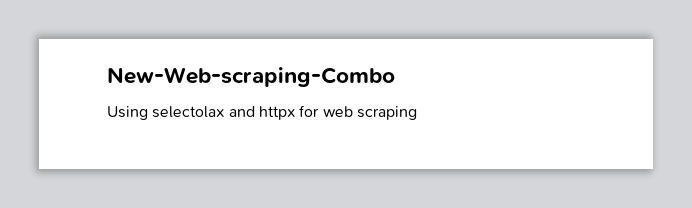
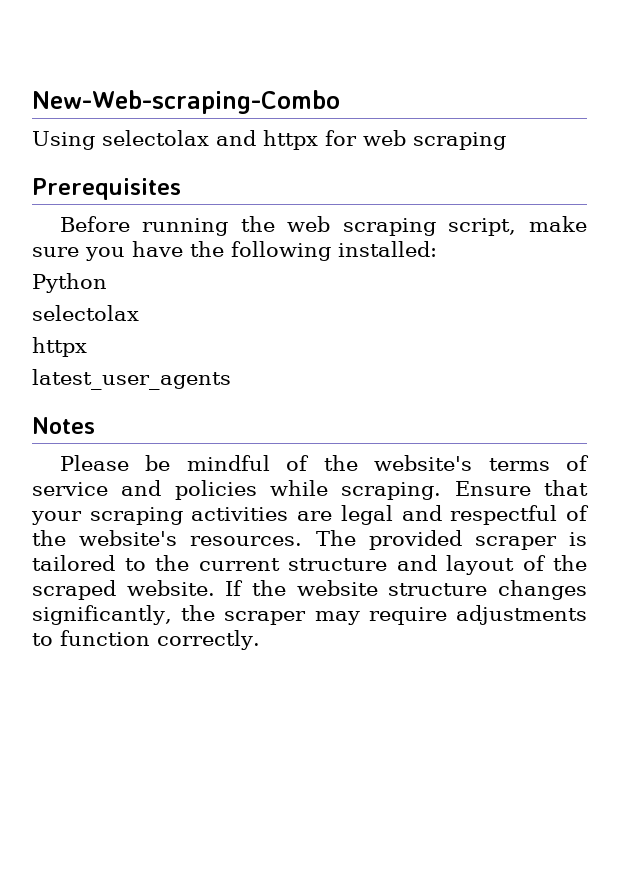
(417, 113) none -> [32,178,181,200] [59,216,587,236] [32,241,437,261] [32,273,107,293] [32,305,139,321] [32,337,87,357] [32,369,231,390] [32,417,95,434] [59,455,589,471] [32,480,588,500] [31,505,589,525] [32,530,588,550] [32,555,587,575] [32,580,587,600] [32,605,587,625] [32,630,260,650] // Prerequisites // Before running the web scraping script, make sure you have the following installed: // Python // selectolax // httpx // latest_user_agents // Notes // Please be mindful of the website's terms of service and policies while scraping. Ensure that your scraping activities are legal and respectful of the website's resources. The provided scraper is tailored to the current structure and layout of the scraped website. If the website structure changes significantly, the scraper may require adjustments to function correctly.

